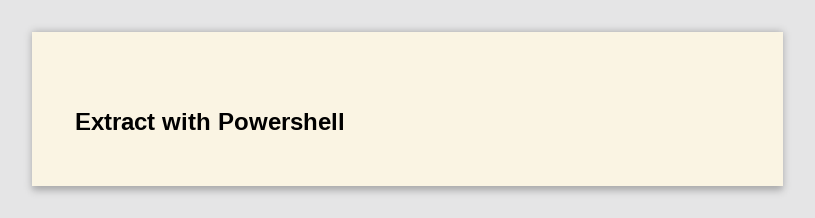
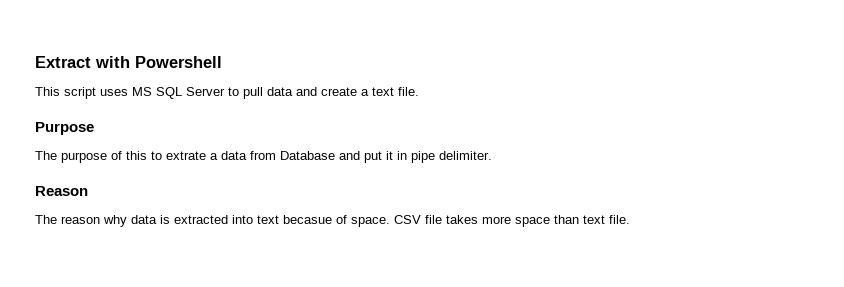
(345, 121) none -> [35,87,419,99] [35,122,94,135] [35,151,492,163] [35,186,88,196] [35,215,630,227] // This script uses MS SQL Server to pull data and create a text file. // Purpose // The purpose of this to extrate a data from Database and put it in pipe delimiter. // Reason // The reason why data is extracted into text becasue of space. CSV file takes more space than text file.

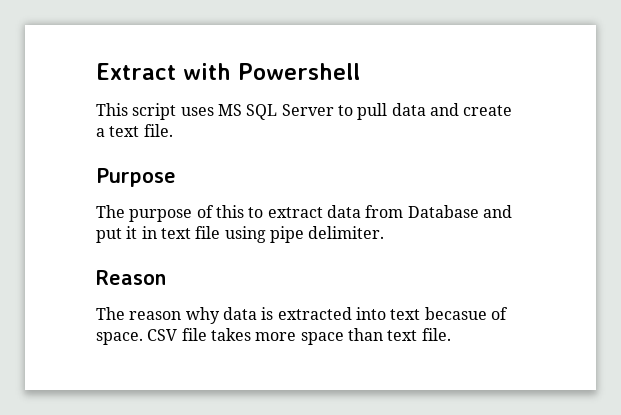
[166,151,218,160] extrate a -> [267,207,323,218] extract
(407, 155) none -> [160,226,266,243] text file using

